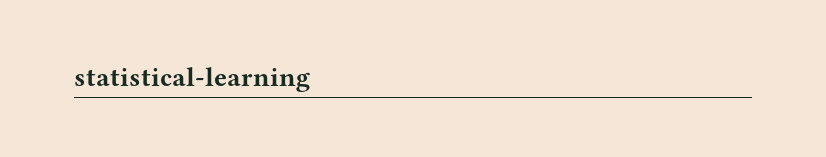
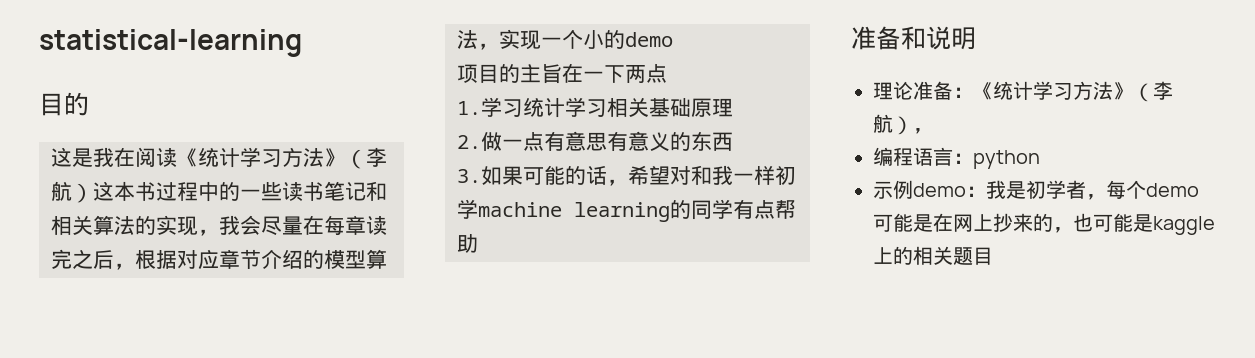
(310, 79) none -> [39,92,89,116] [51,147,387,169] [51,181,387,203] [51,215,387,236] [51,249,387,270] [457,29,673,50] [457,63,667,84] [457,97,733,118] [457,131,733,151] [457,165,796,186] [457,199,796,222] [457,234,478,253] [851,26,976,50] [873,81,1173,102] [873,114,933,135] [873,147,1040,169] [873,180,1199,200] [873,213,1215,235] [873,246,993,265] // 目的 // 这是我在阅读《统计学习方法》（李航）这本书过程中的一些读书笔记和相关算法的实现，我会尽量在每章读完之后，根据对应章节介绍的模型算法，实现一个小的demo // 项目的主旨在一下两点 // 1.学习统计学习相关基础原理 // 2.做一点有意思有意义的东西 // 3.如果可能的话，希望对和我一样初学machine learning的同学有点帮助 // 准备和说明 // 理论准备：《统计学习方法》（李航）， // 编程语言：python // 示例demo：我是初学者，每个demo可能是在网上抄来的，也可能是kaggle上的相关题目

